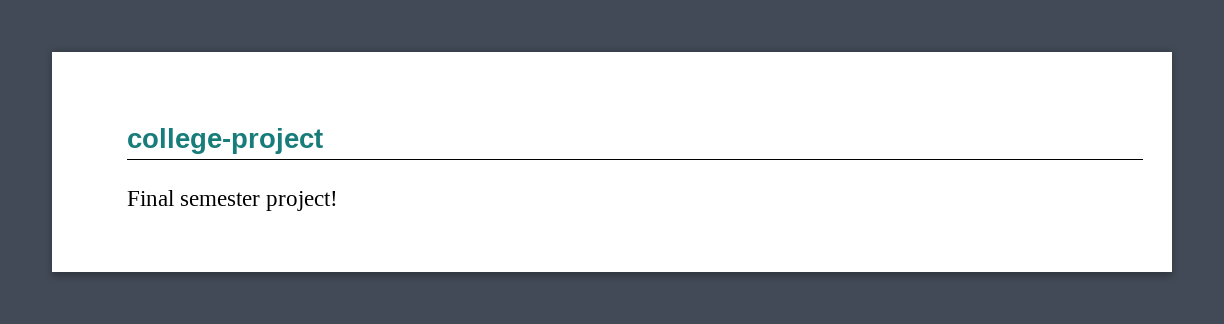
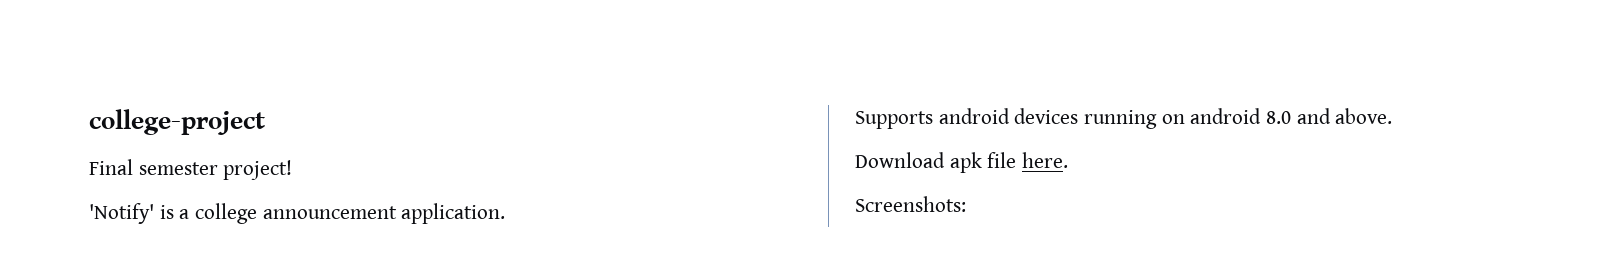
(339, 201) none -> [89,203,506,224] [855,108,1393,129] [855,152,1069,173] [855,196,966,212] // 'Notify' is a college announcement application. // Supports android devices running on android 8.0 and above. // Download apk file here. // Screenshots:

